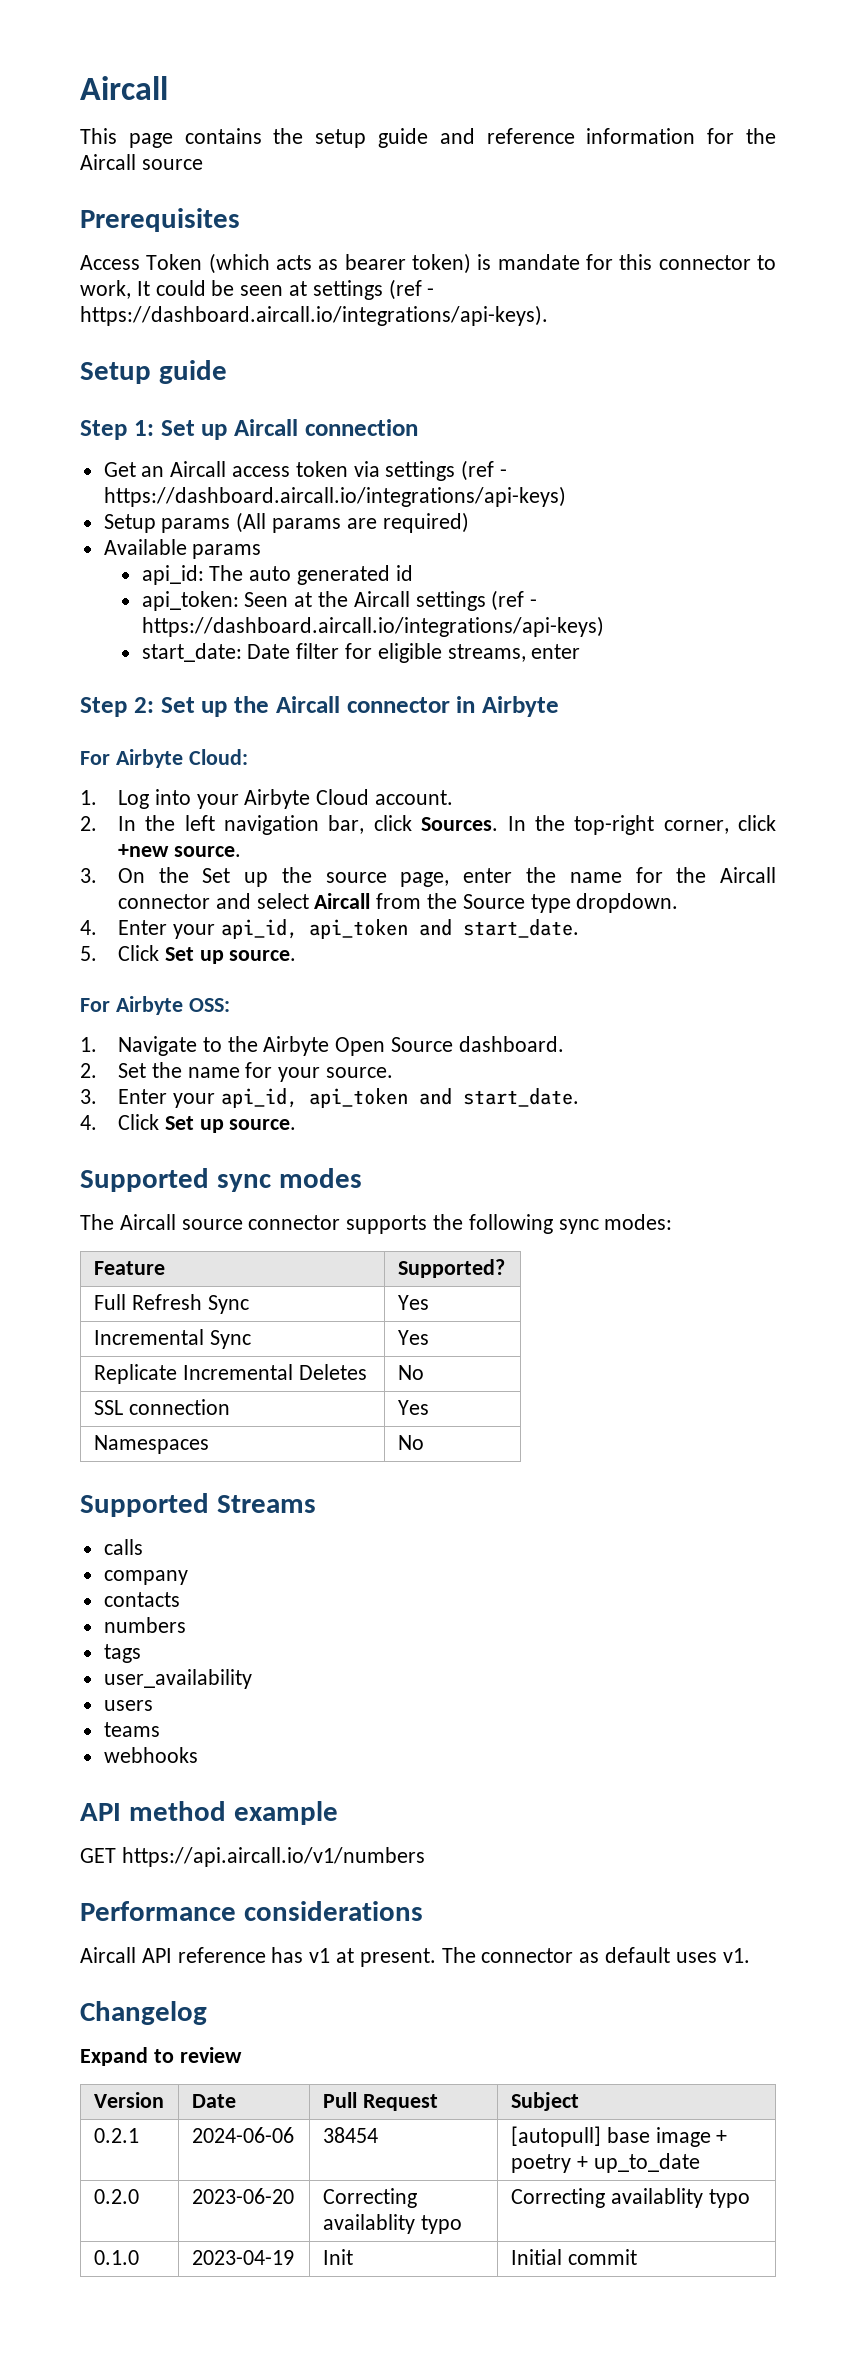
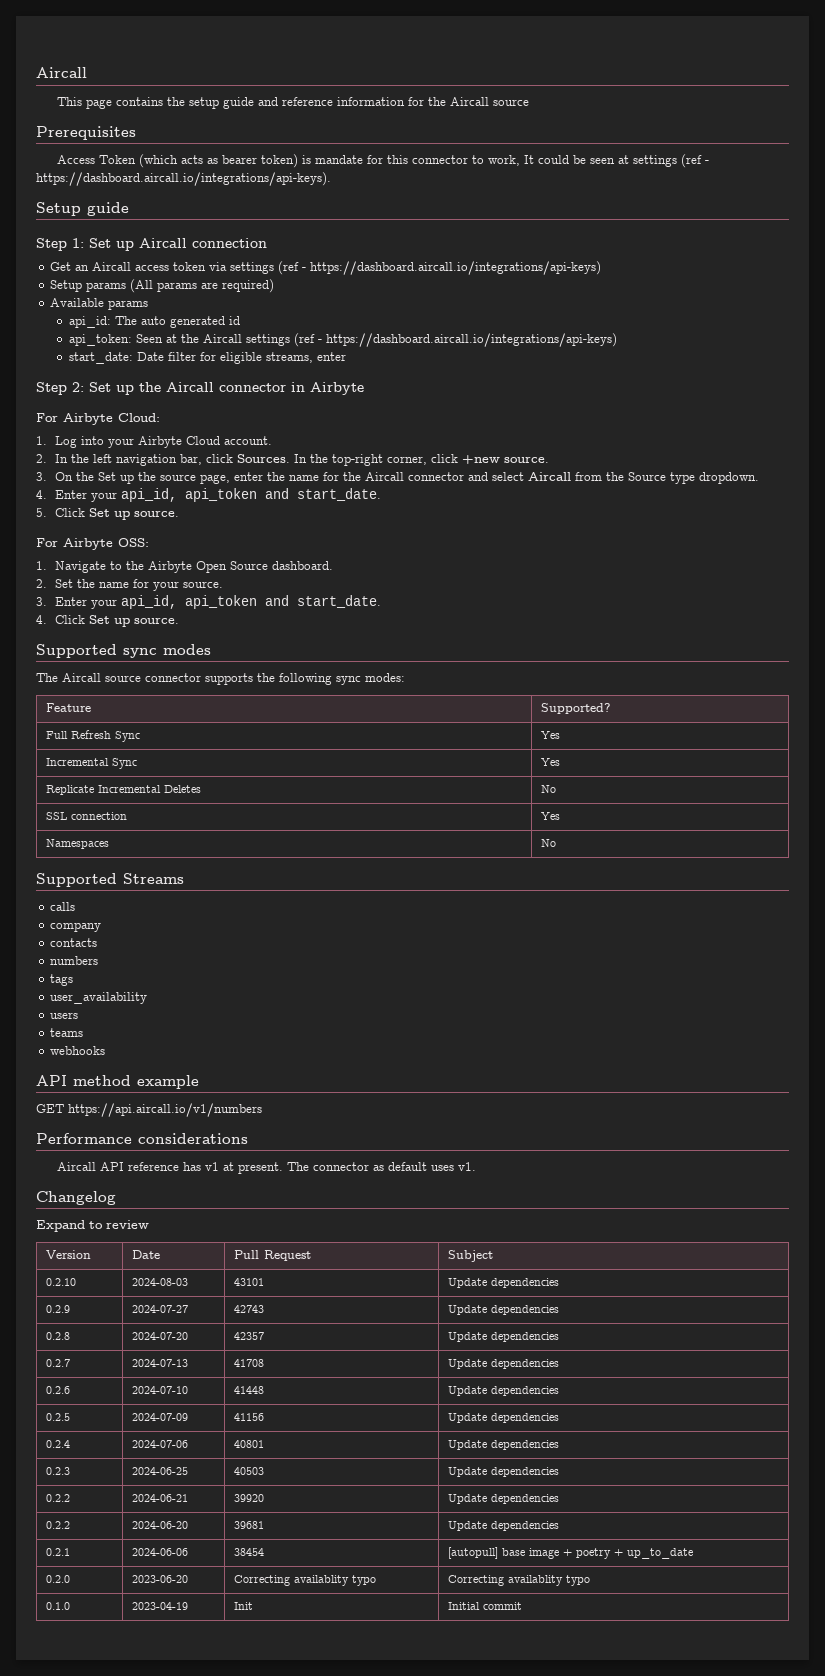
(579, 2101) none -> [46,1278,77,1286] [132,1278,189,1286] [234,1278,265,1286] [448,1278,560,1288] [46,1305,71,1313] [132,1305,189,1313] [234,1305,265,1313] [448,1305,560,1315] [46,1332,71,1340] [132,1332,189,1340] [234,1332,265,1340] [448,1332,560,1342] [46,1359,71,1367] [132,1359,189,1367] [234,1359,265,1367] [448,1359,560,1369] [46,1386,71,1394] [132,1386,189,1394] [234,1386,265,1394] [448,1386,560,1396] [46,1413,71,1421] [132,1413,189,1421] [234,1413,265,1421] [448,1413,560,1423] [46,1440,71,1448] [132,1440,189,1448] [234,1440,265,1448] [448,1440,560,1450] [46,1467,71,1475] [132,1467,189,1475] [234,1467,265,1475] [448,1467,560,1477] [46,1494,71,1502] [132,1494,189,1502] [234,1494,265,1502] [448,1494,560,1504] [46,1521,71,1529] [132,1521,189,1529] [234,1521,265,1529] [448,1521,560,1531] // 0.2.10 | 2024-08-03 | 43101 | Update dependencies // 0.2.9 | 2024-07-27 | 42743 | Update dependencies // 0.2.8 | 2024-07-20 | 42357 | Update dependencies // 0.2.7 | 2024-07-13 | 41708 | Update dependencies // 0.2.6 | 2024-07-10 | 41448 | Update dependencies // 0.2.5 | 2024-07-09 | 41156 | Update dependencies // 0.2.4 | 2024-07-06 | 40801 | Update dependencies // 0.2.3 | 2024-06-25 | 40503 | Update dependencies // 0.2.2 | 2024-06-21 | 39920 | Update dependencies // 0.2.2 | 2024-06-20 | 39681 | Update dependencies

